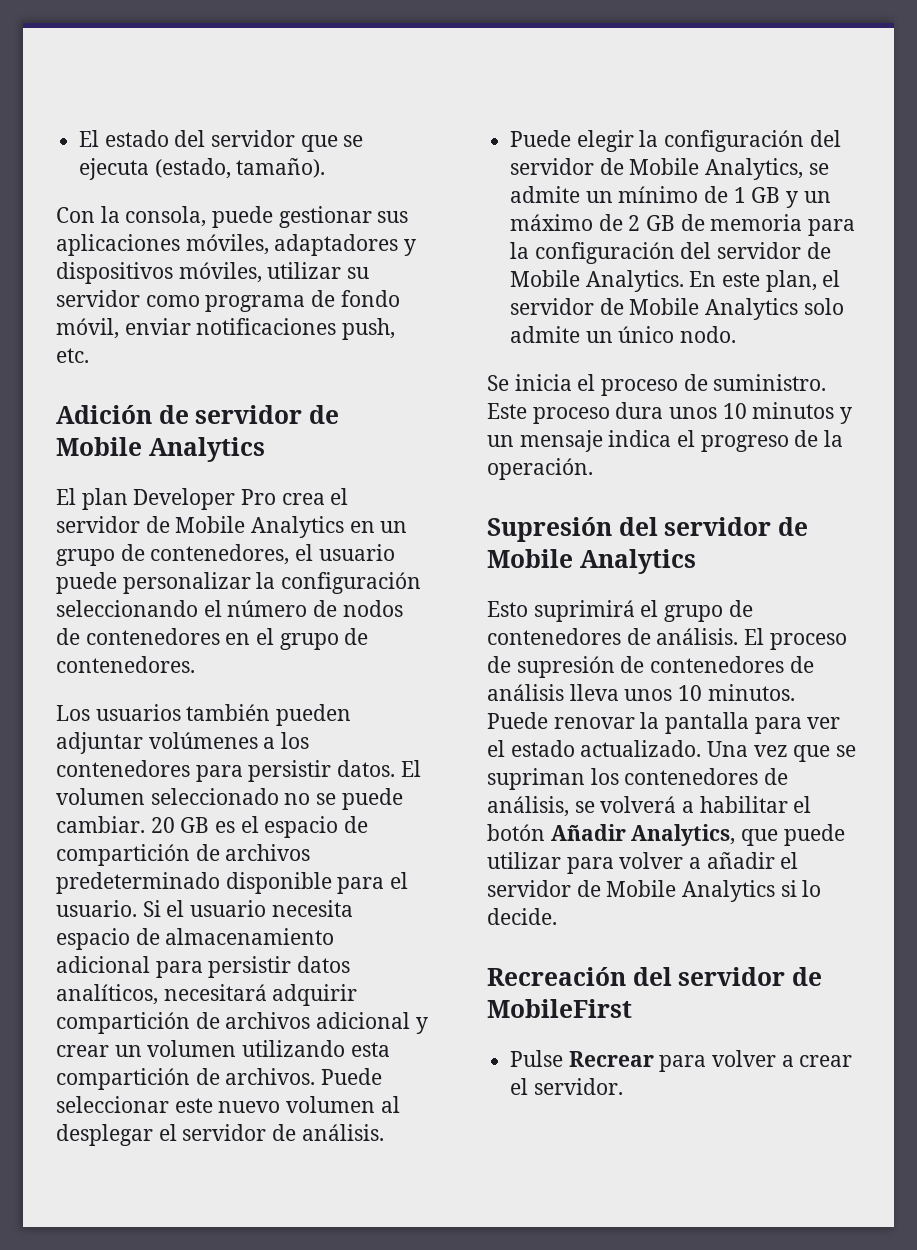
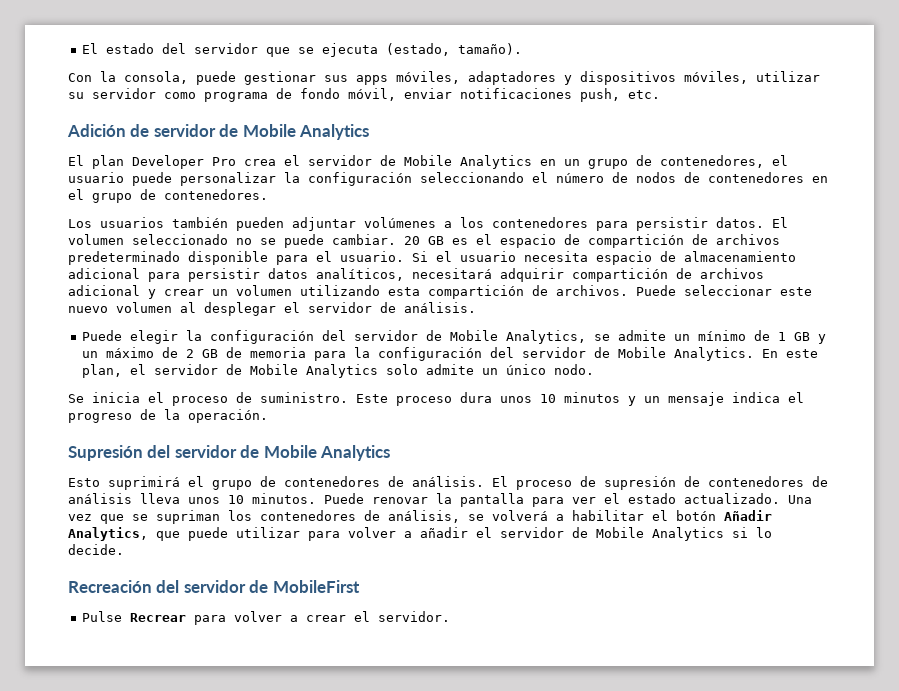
[56,234,180,256] aplicaciones -> [356,75,388,85] apps

